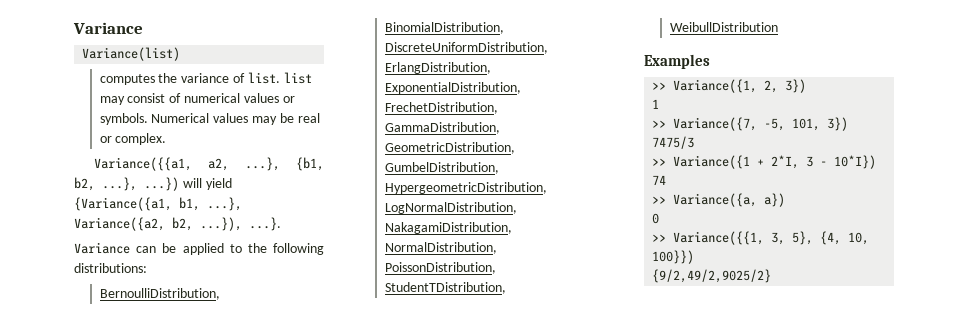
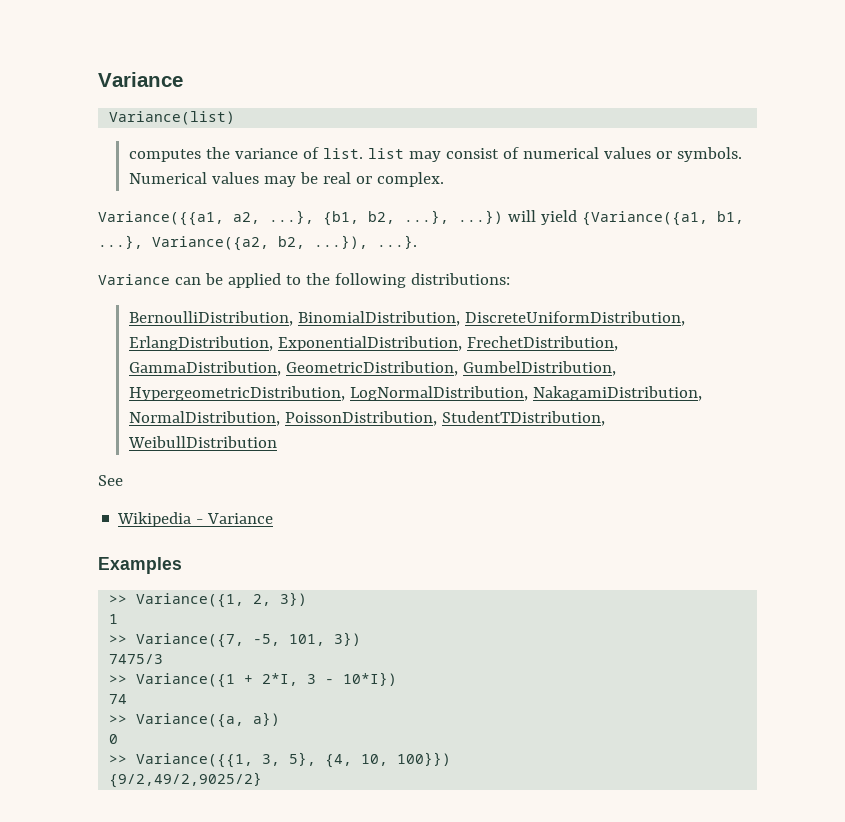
(778, 27) none -> [98,475,123,486] [117,512,274,527] // See // Wikipedia - Variance

